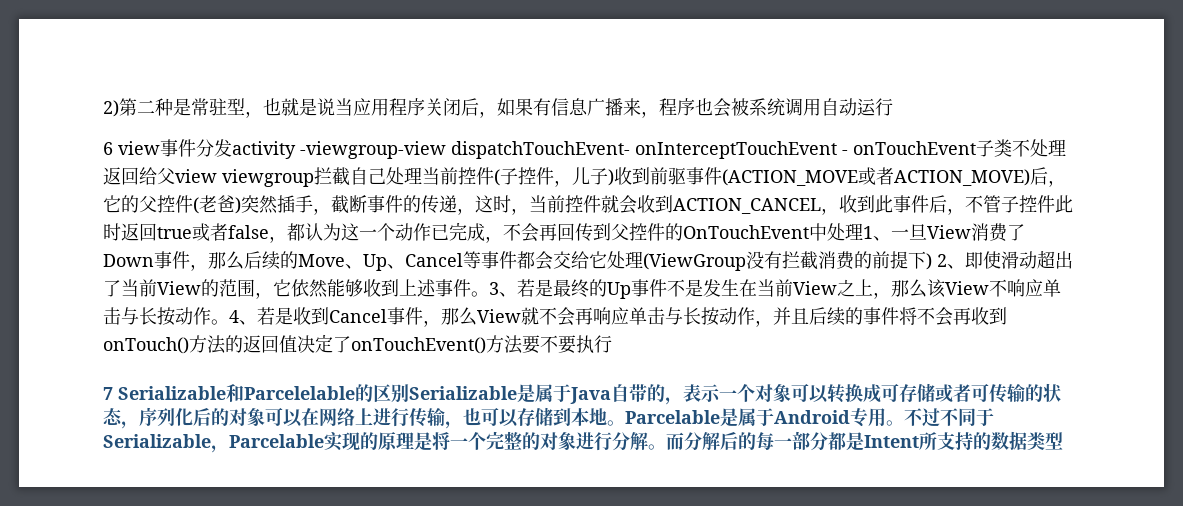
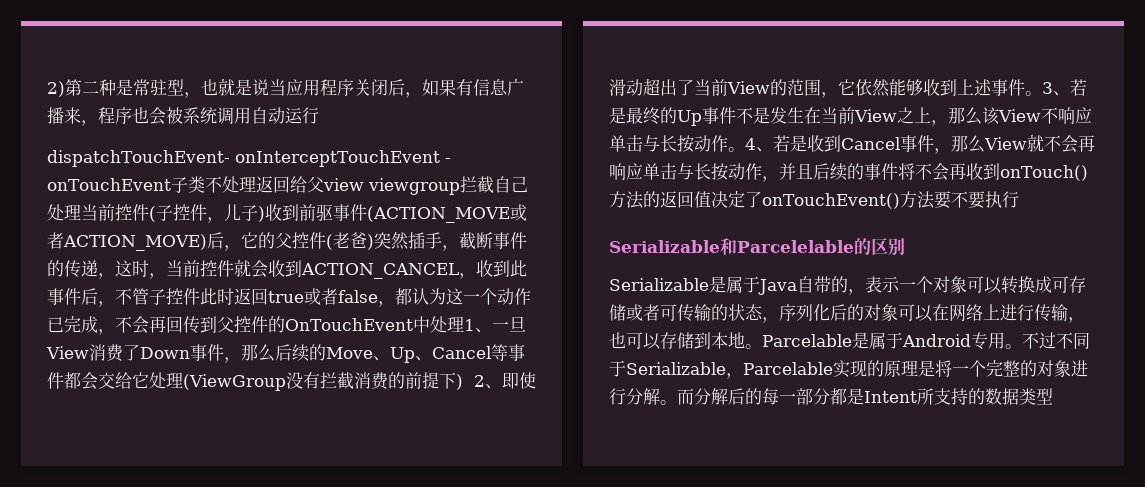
[103,139,446,159] 6 view事件分发activity -viewgroup-view -> (319, 115) none
[103,387,113,400] 7 -> (1019, 199) none
(409, 393) none -> (905, 247) //

